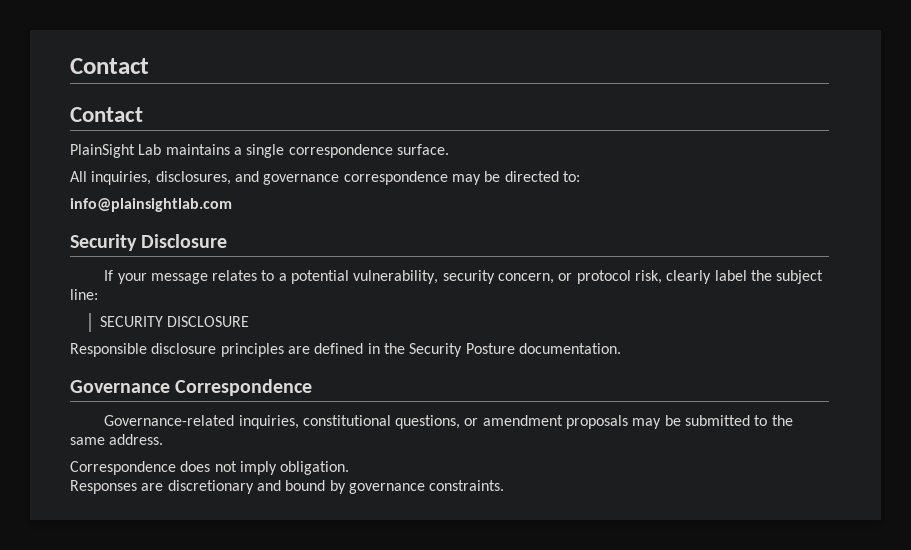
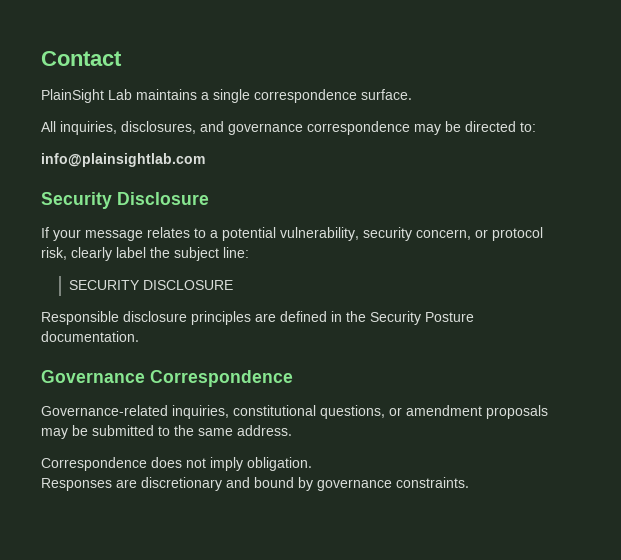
[70,58,149,74] [70,107,143,122] Contact // Contact -> [41,51,122,66] Contact

